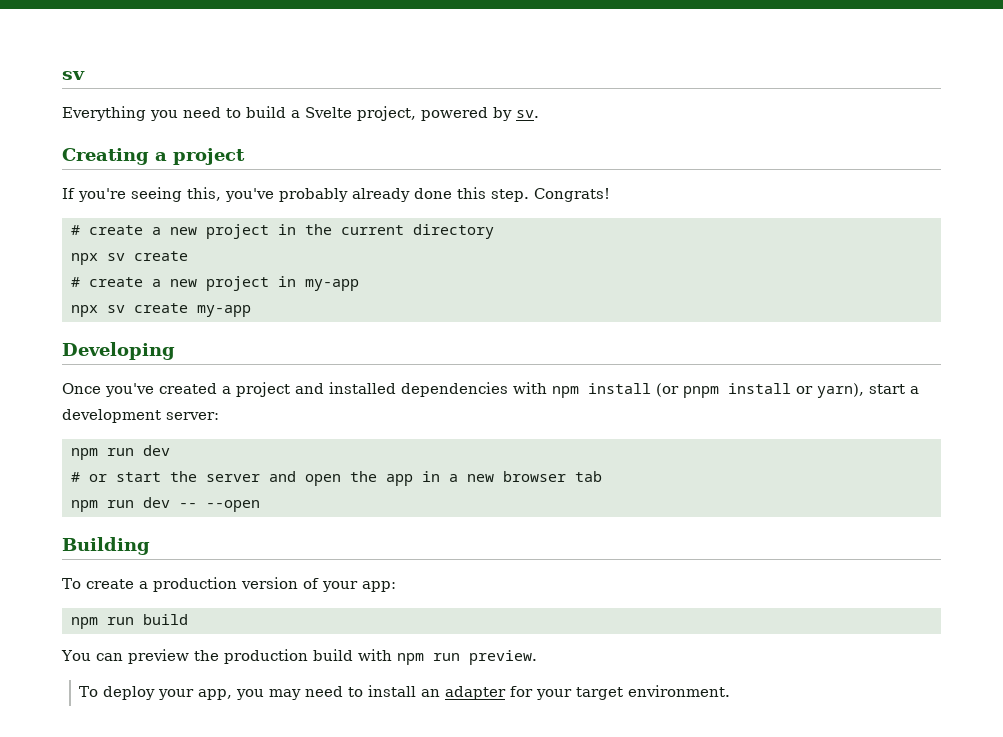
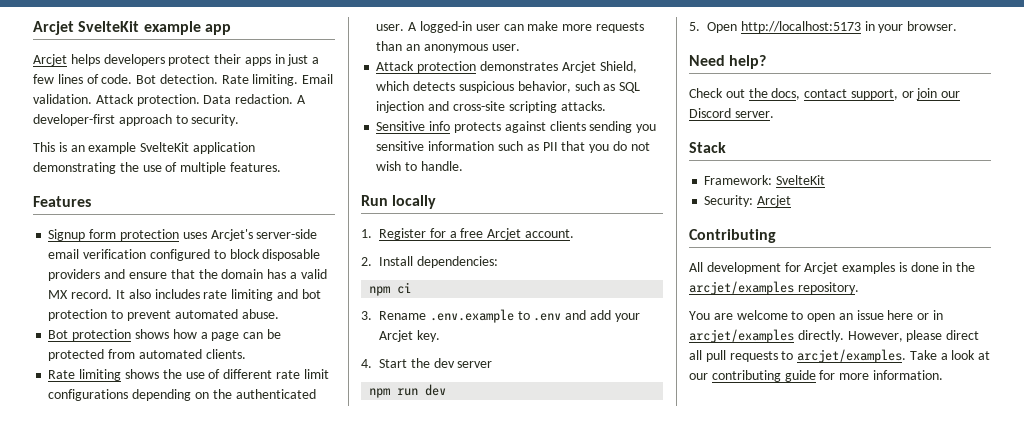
[62,71,85,80] [62,106,539,121] [62,148,245,165] [62,187,610,202] [71,224,494,239] [71,251,188,265] [71,276,359,291] [71,303,251,317] [62,342,175,360] [62,382,919,398] [62,409,219,423] [71,445,170,460] [71,471,602,486] [71,497,260,512] [62,537,150,555] [62,577,396,592] [71,614,188,629] [61,649,537,665] [79,685,731,700] sv // Everything you need to build a Svelte project, powered by sv. // Creating a project // If you're seeing this, you've probably already done this step. Congrats! // # create a new project in the current directory // npx sv create // # create a new project in my-app // npx sv create my-app // Developing // Once you've created a project and installed dependencies with npm install (or pnpm install or yarn), start a development server: // npm run dev // # or start the server and open the app in a new browser tab // npm run dev -- --open // Building // To create a production version of your app: // npm run build // You can preview the production build with npm run preview. // To deploy your app, you may need to install an adapter for your target environment. -> [33,21,231,35] [33,54,320,66] [33,74,334,86] [33,94,306,106] [33,114,240,126] [33,142,255,154] [33,162,281,174] [33,196,91,207] [48,229,318,241] [48,249,321,261] [48,269,327,281] [48,289,321,301] [48,309,279,321] [48,329,281,341] [48,349,246,361] [48,369,329,381] [48,389,316,401] [376,21,644,33] [376,41,520,53] [376,61,637,73] [376,81,641,93] [376,101,606,113] [376,121,657,133] [376,141,650,153] [376,161,463,171] [361,195,437,209] [361,228,574,240] [361,256,498,268] [369,282,412,296] [361,309,640,323] [379,330,440,342] [361,358,493,368] [369,384,447,398] [689,21,958,33] [689,55,767,69] [689,88,961,100] [689,108,774,118] [689,142,726,153] [704,175,826,185] [704,195,792,207] [689,229,776,243] [689,262,976,274] [689,281,859,295] [689,310,944,322] [689,329,980,343] [689,349,991,363] [689,370,943,382] Arcjet SvelteKit example app // Arcjet helps developers protect their apps in just a few lines of code. Bot detection. Rate limiting. Email validation. Attack protection. Data redaction. A developer-first approach to security. // This is an example SvelteKit application demonstrating the use of multiple features. // Features // Signup form protection uses Arcjet's server-side email verification configured to block disposable providers and ensure that the domain has a valid MX record. It also includes rate limiting and bot protection to prevent automated abuse. // Bot protection shows how a page can be protected from automated clients. // Rate limiting shows the use of different rate limit configurations depending on the authenticated user. A logged-in user can make more requests than an anonymous user. // Attack protection demonstrates Arcjet Shield, which detects suspicious behavior, such as SQL injection and cross-site scripting attacks. // Sensitive info protects against clients sending you sensitive information such as PII that you do not wish to handle. // Run locally // 1. Register for a free Arcjet account. // 2. Install dependencies: // npm ci // 3. Rename .env.example to .env and add your Arcjet key. // 4. Start the dev server // npm run dev // 5. Open http://localhost:5173 in your browser. // Need help? // Check out the docs, contact support, or join our Discord server. // Stack // Framework: SvelteKit // Security: Arcjet // Contributing // All development for Arcjet examples is done in the arcjet/examples repository. // You are welcome to open an issue here or in arcjet/examples directly. However, please direct all pull requests to arcjet/examples. Take a look at our contributing guide for more information.

